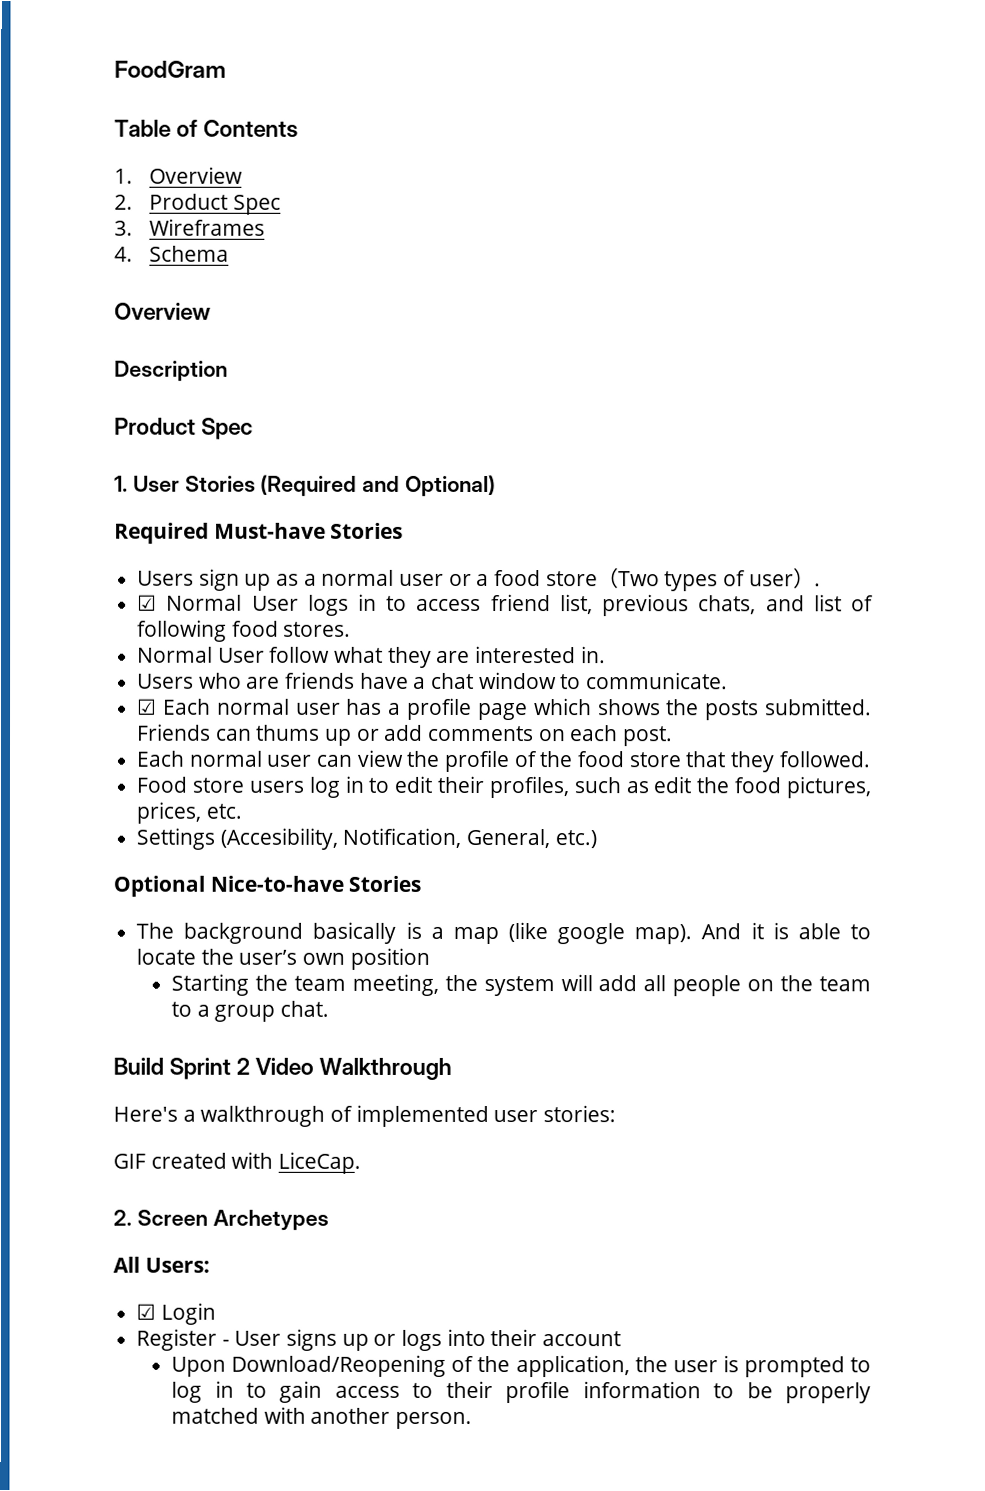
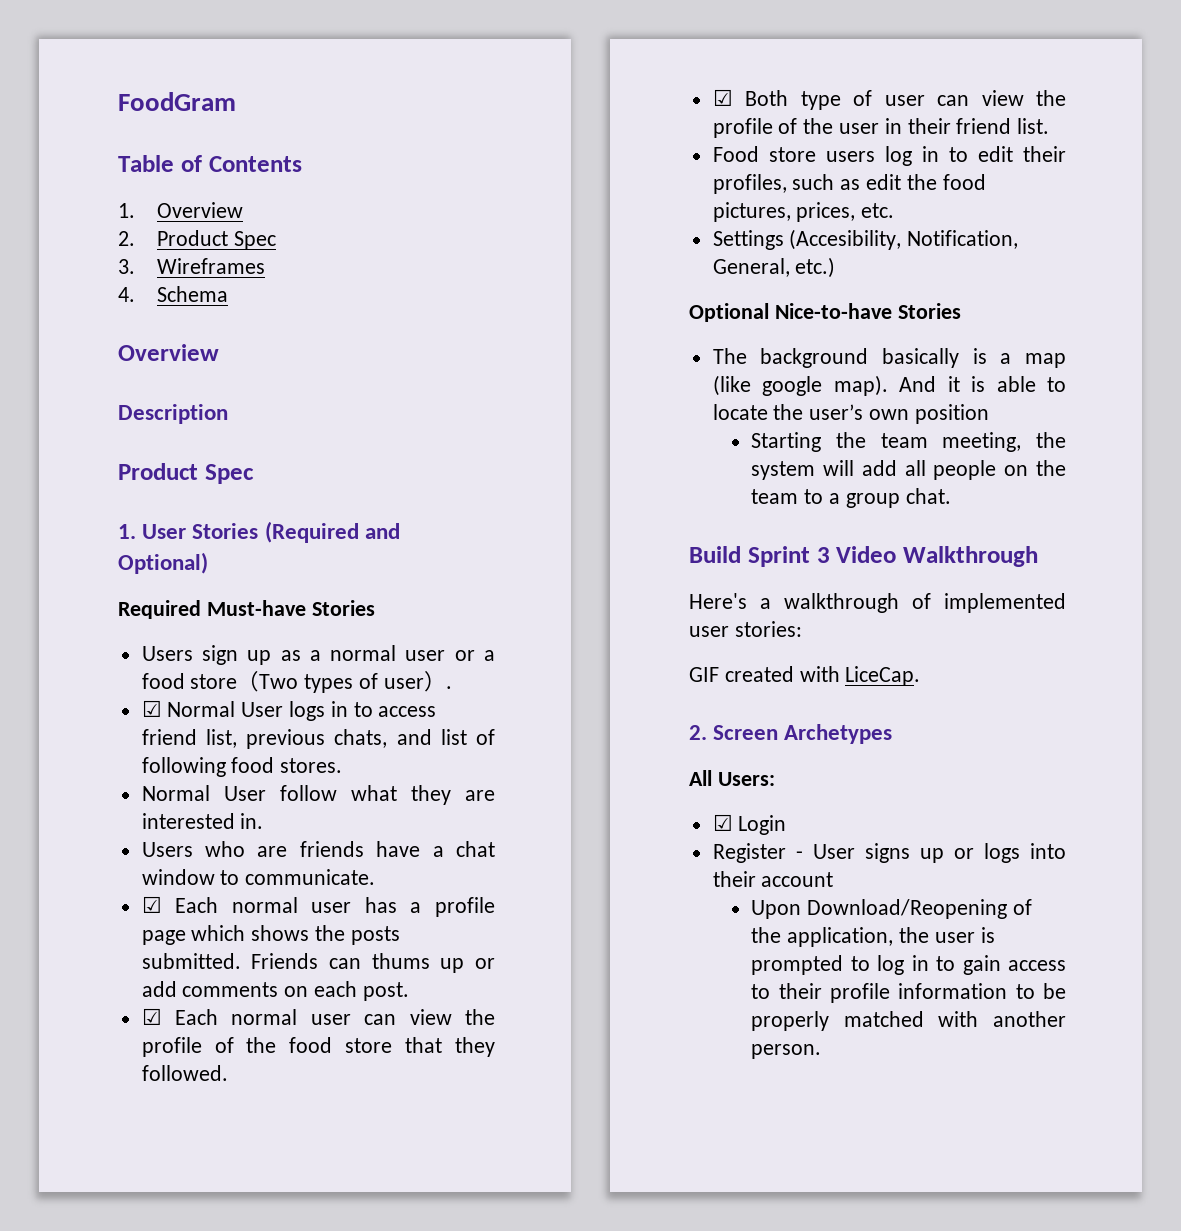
(674, 736) none -> [141,1008,162,1025] ☑
(870, 759) none -> [712,89,1066,110] [712,118,1050,138] // ☑ Both type of user can view the profile of the user in their friend list.
[236,1057,251,1075] 2 -> [816,547,830,563] 3

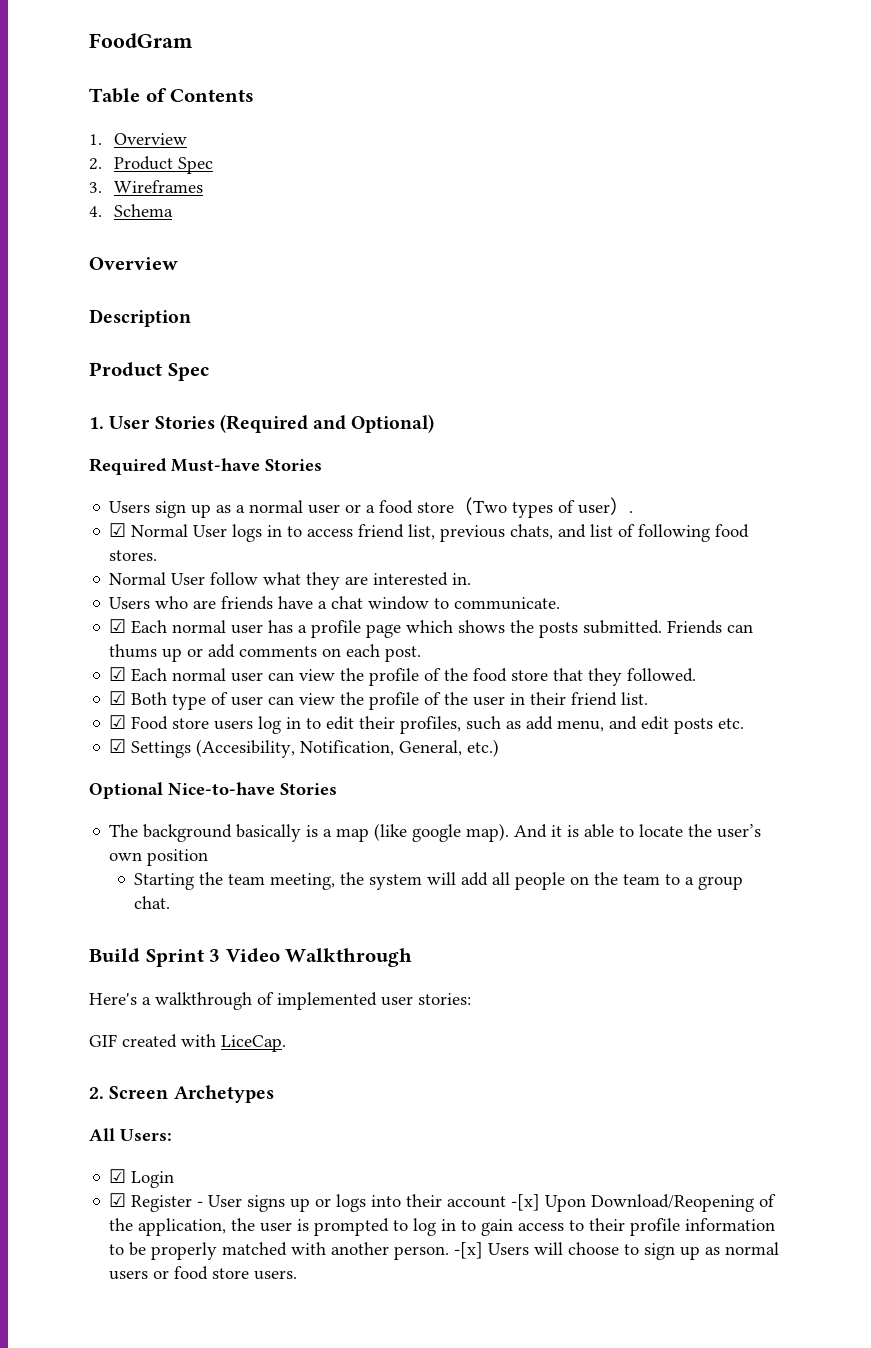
(1050, 126) none -> [109,715,127,729] ☑
[866,174,986,190] [712,202,856,222] edit the food pictures, prices, -> [526,716,714,734] add menu, and edit posts
(895, 210) none -> [109,739,127,753] ☑
(787, 825) none -> [109,1193,127,1207] ☑
(834, 879) // -> [511,1194,541,1211] -[x]
(822, 1051) none -> [454,1242,780,1260] [109,1266,298,1280] -[x] Users will choose to sign up as normal users or food store users.

